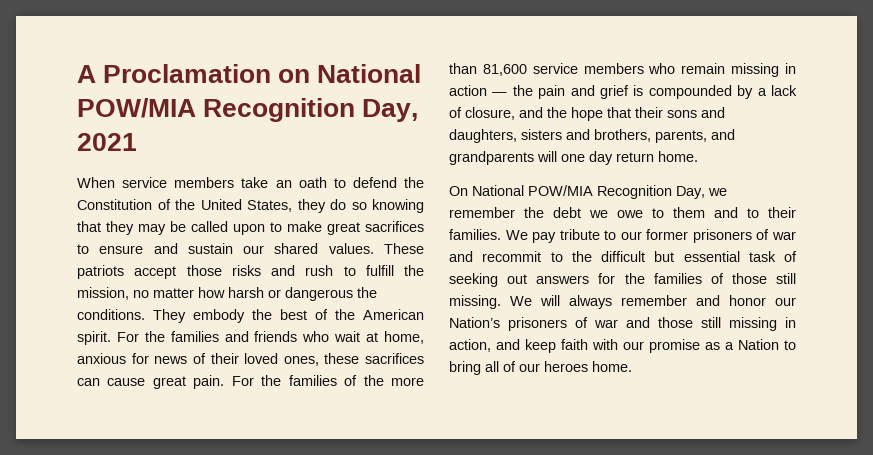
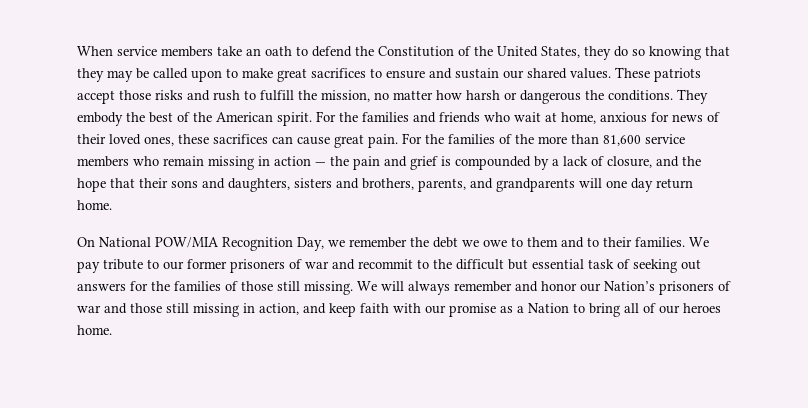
[77,64,422,83] [77,98,419,122] [77,133,137,151] A Proclamation on National POW/MIA Recognition Day, 2021 // -> (77, 51) none

